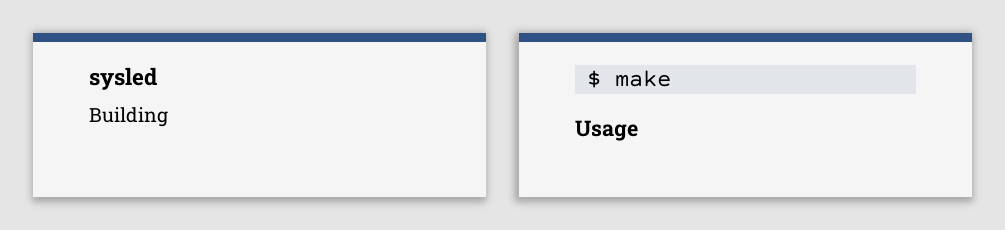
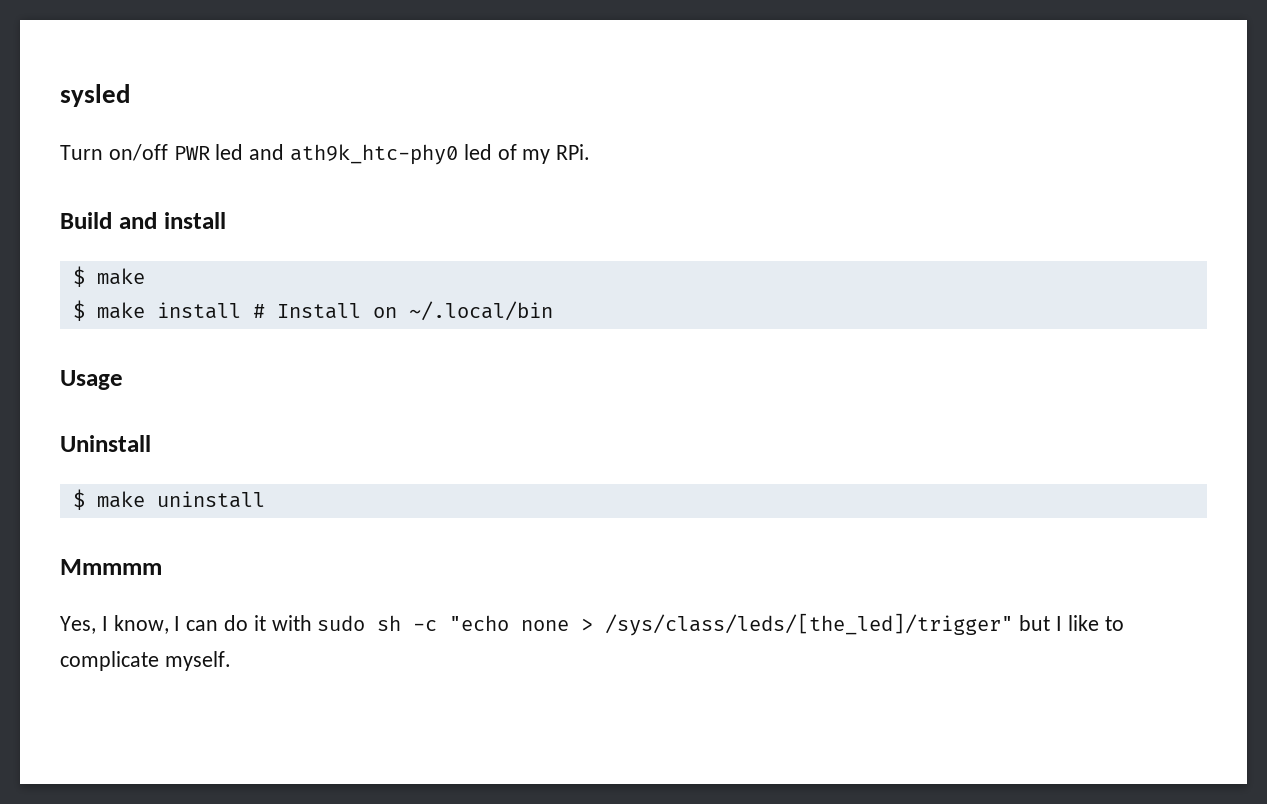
[89,107,168,127] [586,70,671,88] [575,120,638,141] Building // $ make // Usage -> [60,144,591,165] [60,212,226,229] [72,266,145,287] [72,300,553,321] [60,370,123,390] [60,435,151,452] [72,489,265,510] [60,559,162,575] [60,613,1124,636] [60,651,231,671] Turn on/off PWR led and ath9k_htc-phy0 led of my RPi. // Build and install // $ make // $ make install # Install on ~/.local/bin // Usage // Uninstall // $ make uninstall // Mmmmm // Yes, I know, I can do it with sudo sh -c "echo none > /sys/class/leds/[the_led]/trigger" but I like to complicate myself.

